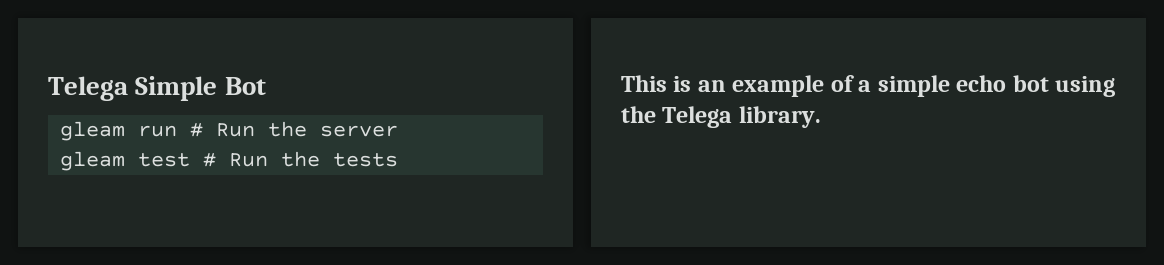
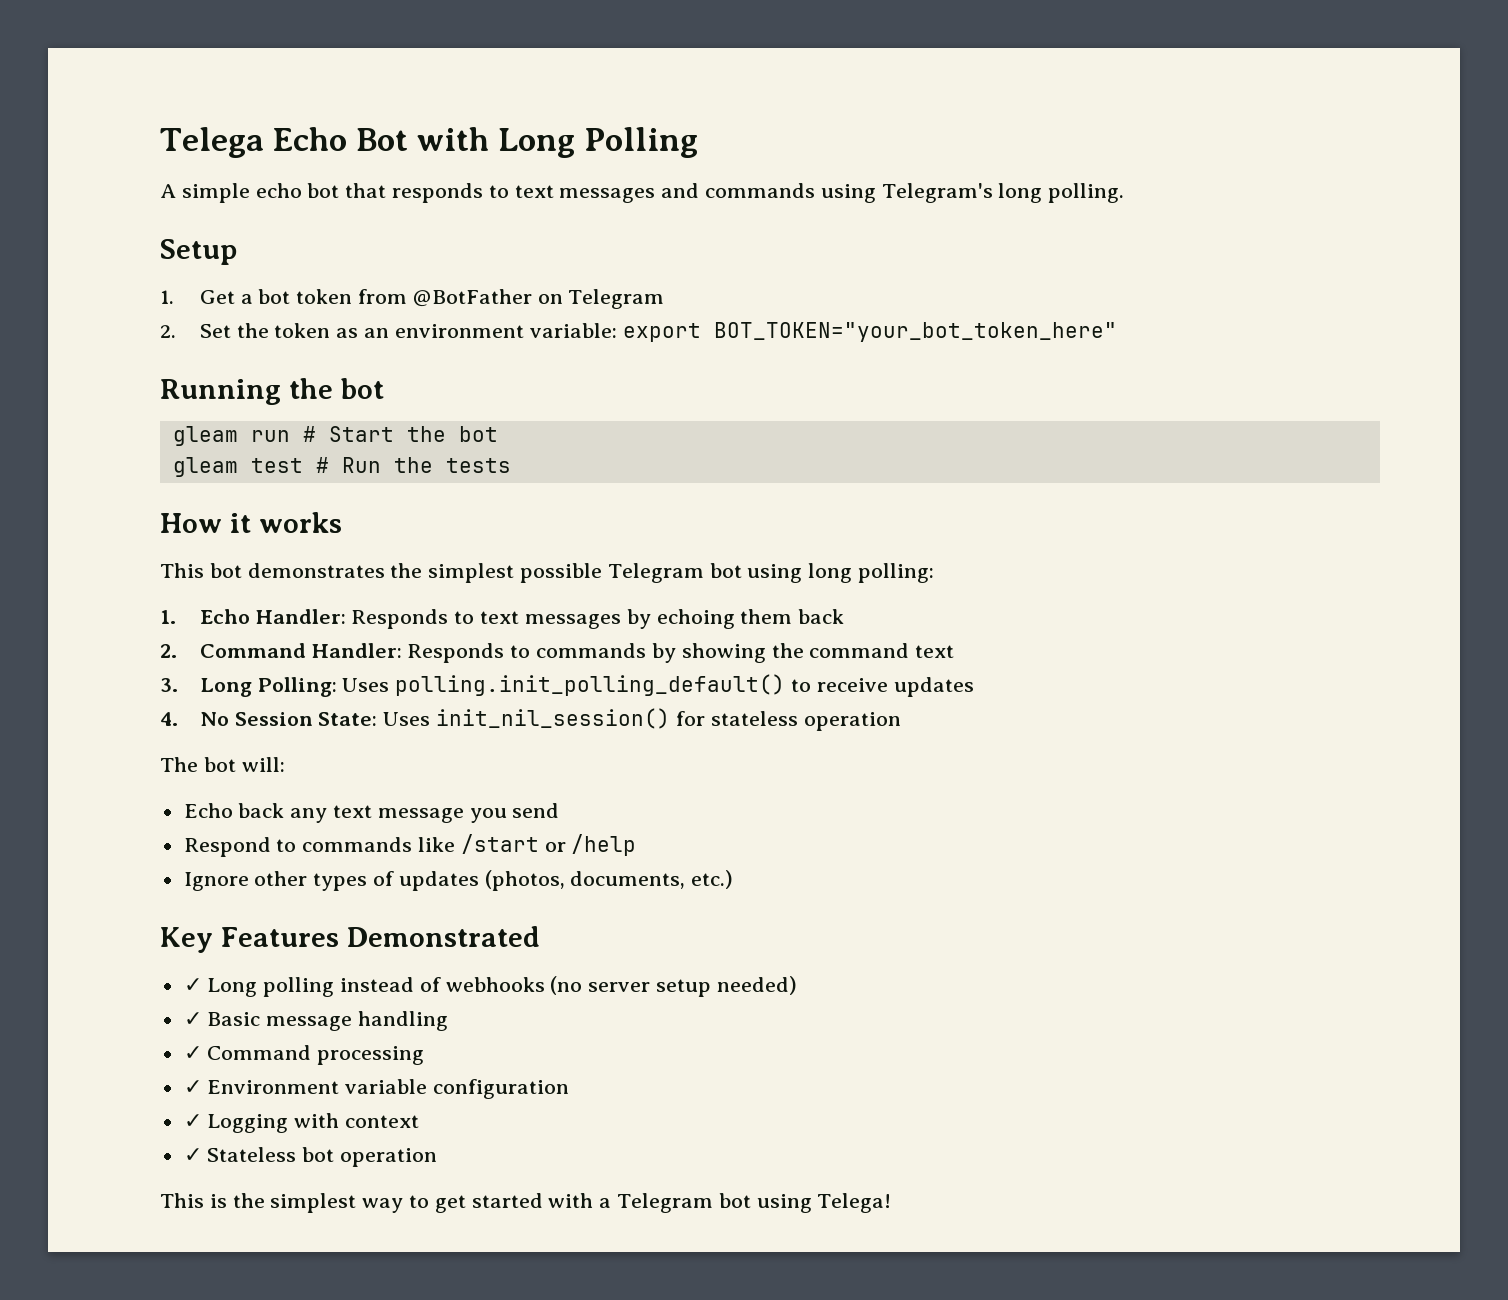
[48,76,218,101] Telega Simple -> [160,127,348,158] Telega Echo
(266, 86) none -> [417,127,699,158] [160,183,1125,203] [160,239,237,265] [160,289,665,309] [160,322,1117,342] [160,378,384,405] with Long Polling // A simple echo bot that responds to text messages and commands using Telegram's long polling. // Setup // 1. Get a bot token from @BotFather on Telegram // 2. Set the token as an environment variable: export BOT_TOKEN="your_bot_token_here" // Running the bot
[216,121,398,137] Run the server -> [328,426,498,442] Start the bot
[621,75,1116,97] [621,106,821,128] This is an example of a simple echo bot using the Telega library. -> [160,512,342,533] [160,563,935,583] [160,609,845,629] [160,643,955,663] [160,674,974,697] [160,708,901,731] [160,757,285,772] [183,803,560,823] [183,834,637,857] [183,870,734,891] [160,926,540,953] [183,976,797,997] [183,1011,449,1031] [183,1045,425,1065] [183,1079,570,1099] [183,1113,420,1133] [183,1147,438,1167] [160,1193,892,1213] How it works // This bot demonstrates the simplest possible Telegram bot using long polling: // 1. Echo Handler: Responds to text messages by echoing them back // 2. Command Handler: Responds to commands by showing the command text // 3. Long Polling: Uses polling.init_polling_default() to receive updates // 4. No Session State: Uses init_nil_session() for stateless operation // The bot will: // Echo back any text message you send // Respond to commands like /start or /help // Ignore other types of updates (photos, documents, etc.) // Key Features Demonstrated // ✓ Long polling instead of webhooks (no server setup needed) // ✓ Basic message handling // ✓ Command processing // ✓ Environment variable configuration // ✓ Logging with context // ✓ Stateless bot operation // This is the simplest way to get started with a Telegram bot using Telega!

